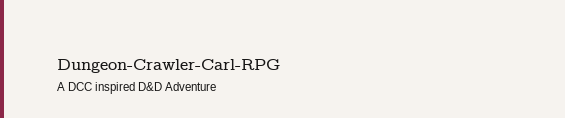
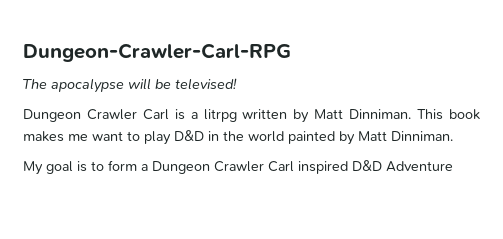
[57,82,93,91] A DCC -> [23,78,237,93] [23,109,481,123] [23,130,453,145] [23,160,294,175] The apocalypse will be televised! // Dungeon Crawler Carl is a litrpg written by Matt Dinniman. This book makes me want to play D&D in the world painted by Matt Dinniman. // My goal is to form a Dungeon Crawler Carl

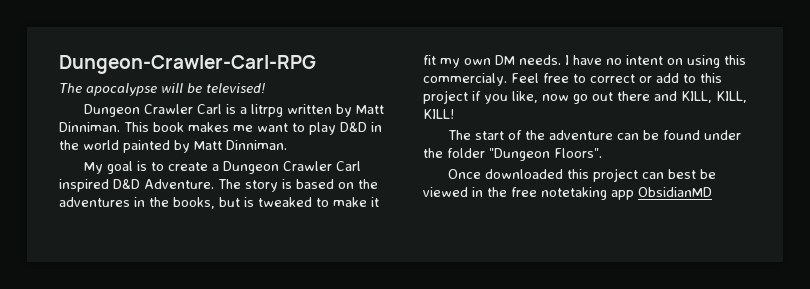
[108,160,137,171] form -> [168,162,209,171] create
[386,161,453,172] Adventure -> [144,179,378,192] [59,197,379,209] [423,55,746,68] [423,73,722,86] [423,90,747,104] [423,109,454,119] [448,130,742,140] [423,148,602,161] [448,168,717,182] [423,187,712,200] Adventure. The story is based on the adventures in the books, but is tweaked to make it fit my own DM needs. I have no intent on using this commercialy. Feel free to correct or add to this project if you like, now go out there and KILL, KILL, KILL! // The start of the adventure can be found under the folder "Dungeon Floors". // Once downloaded this project can best be viewed in the free notetaking app ObsidianMD

